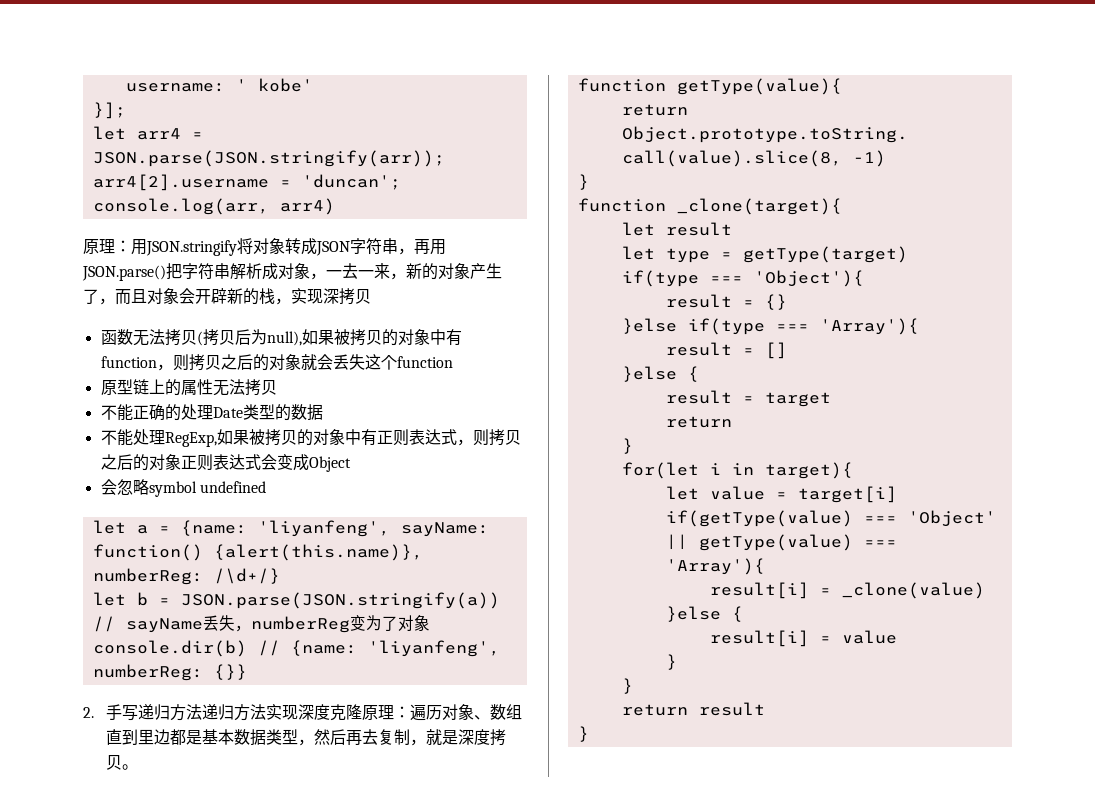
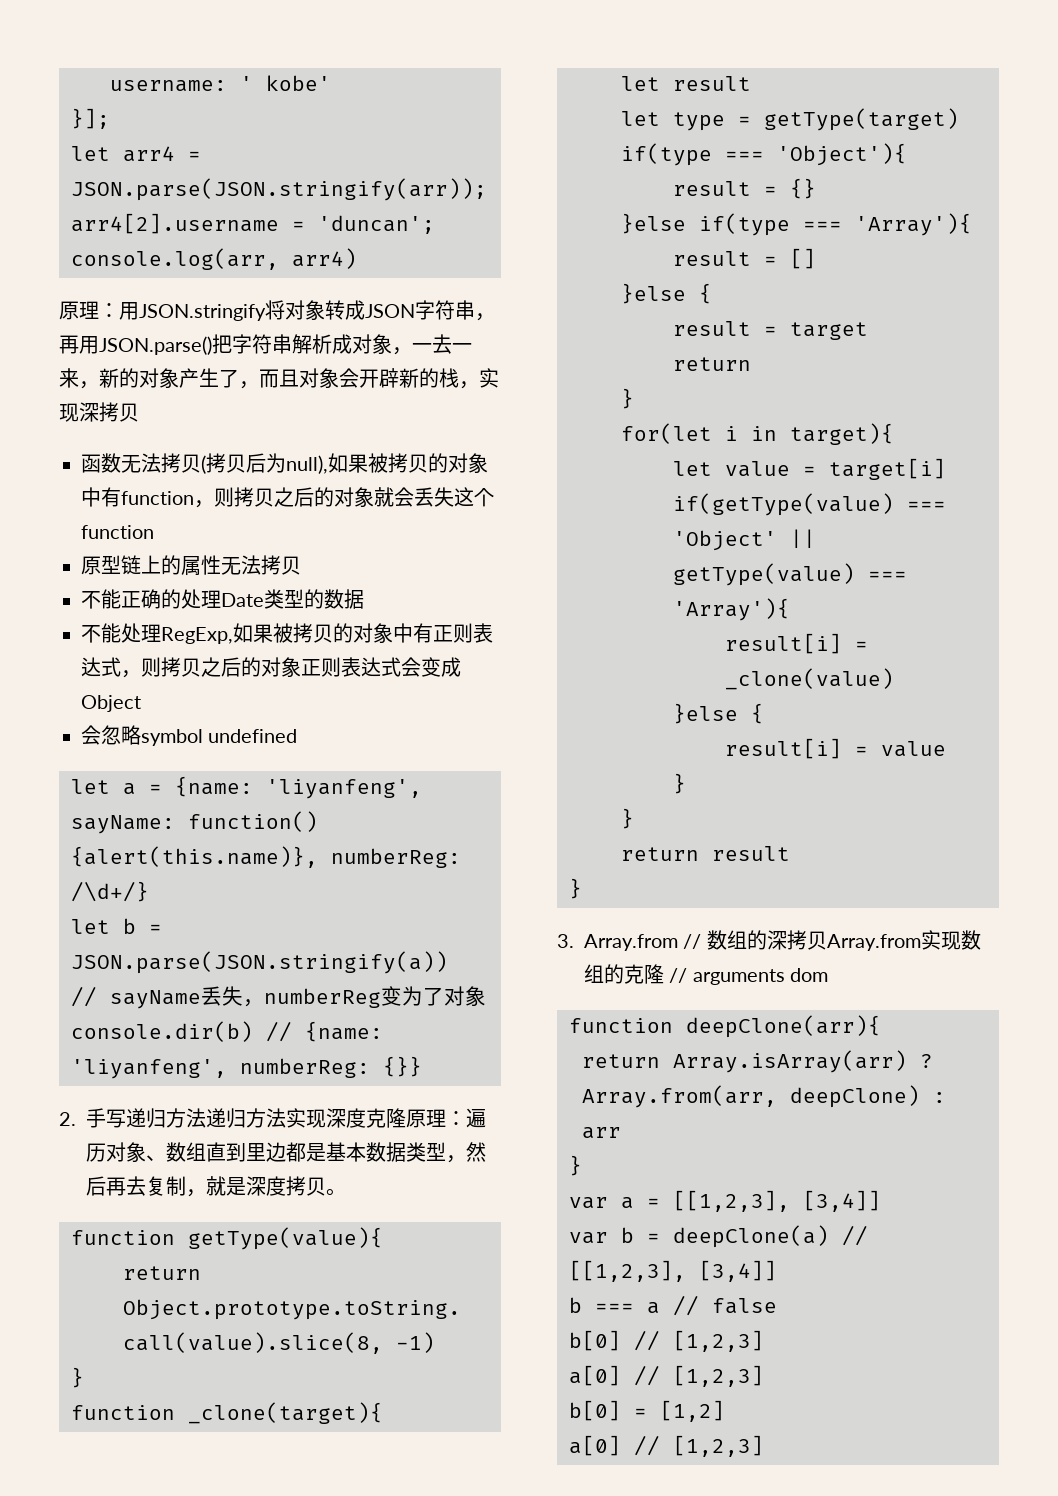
(589, 734) none -> [557,930,981,951] [584,964,829,985] [569,1015,881,1038] [582,1050,933,1073] [582,1085,946,1108] [582,1127,621,1139] [569,1155,582,1176] [569,1190,881,1212] [569,1225,868,1248] [569,1260,777,1282] [569,1295,777,1316] [569,1330,764,1352] [569,1365,764,1387] [569,1400,725,1422] [569,1435,764,1457] // 3. Array.from // 数组的深拷贝Array.from实现数组的克隆 // arguments dom // function deepClone(arr){ // return Array.isArray(arr) ? Array.from(arr, deepClone) : arr // } // var a = [[1,2,3], [3,4]] // var b = deepClone(a) // [[1,2,3], [3,4]] // b === a // false // b[0] // [1,2,3] // a[0] // [1,2,3] // b[0] = [1,2] // a[0] // [1,2,3]

